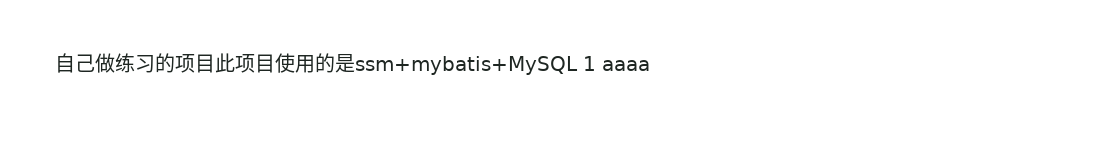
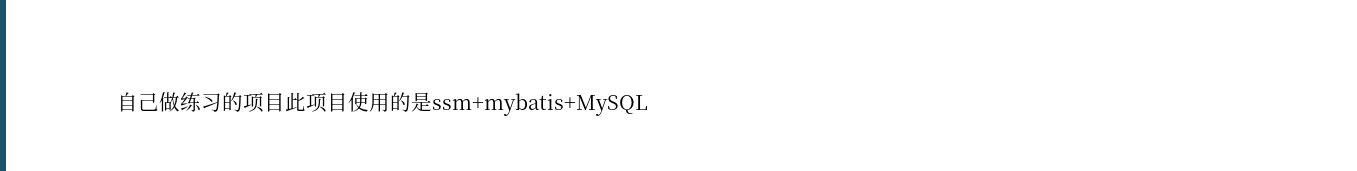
[583,56,650,71] 1 aaaa -> (649, 104) none

